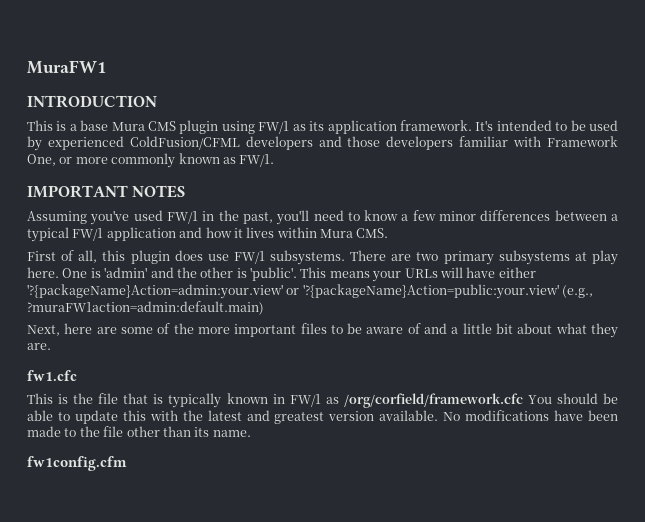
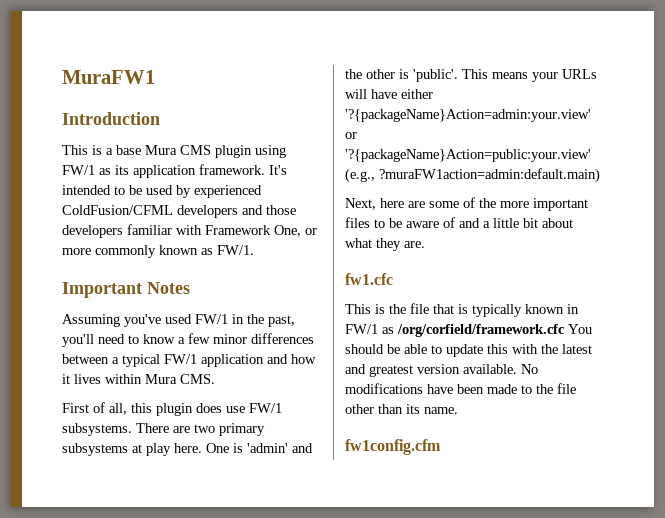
[27,95,157,108] INTRODUCTION -> [62,112,160,125] Introduction
[27,185,186,198] IMPORTANT NOTES -> [62,282,190,298] Important Notes

